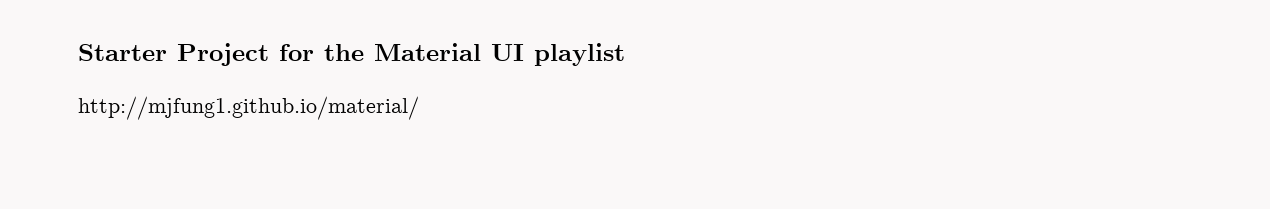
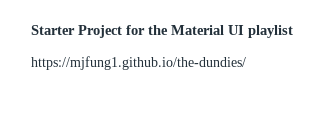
[78,96,419,120] http://mjfung1.github.io/material/ -> [31,56,246,70] https://mjfung1.github.io/the-dundies/

